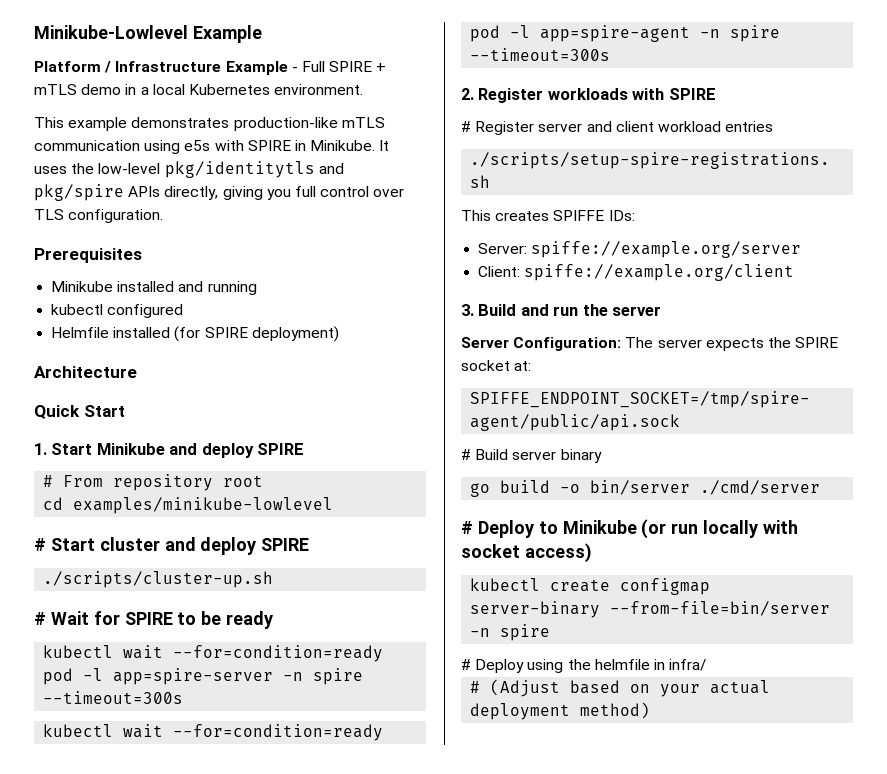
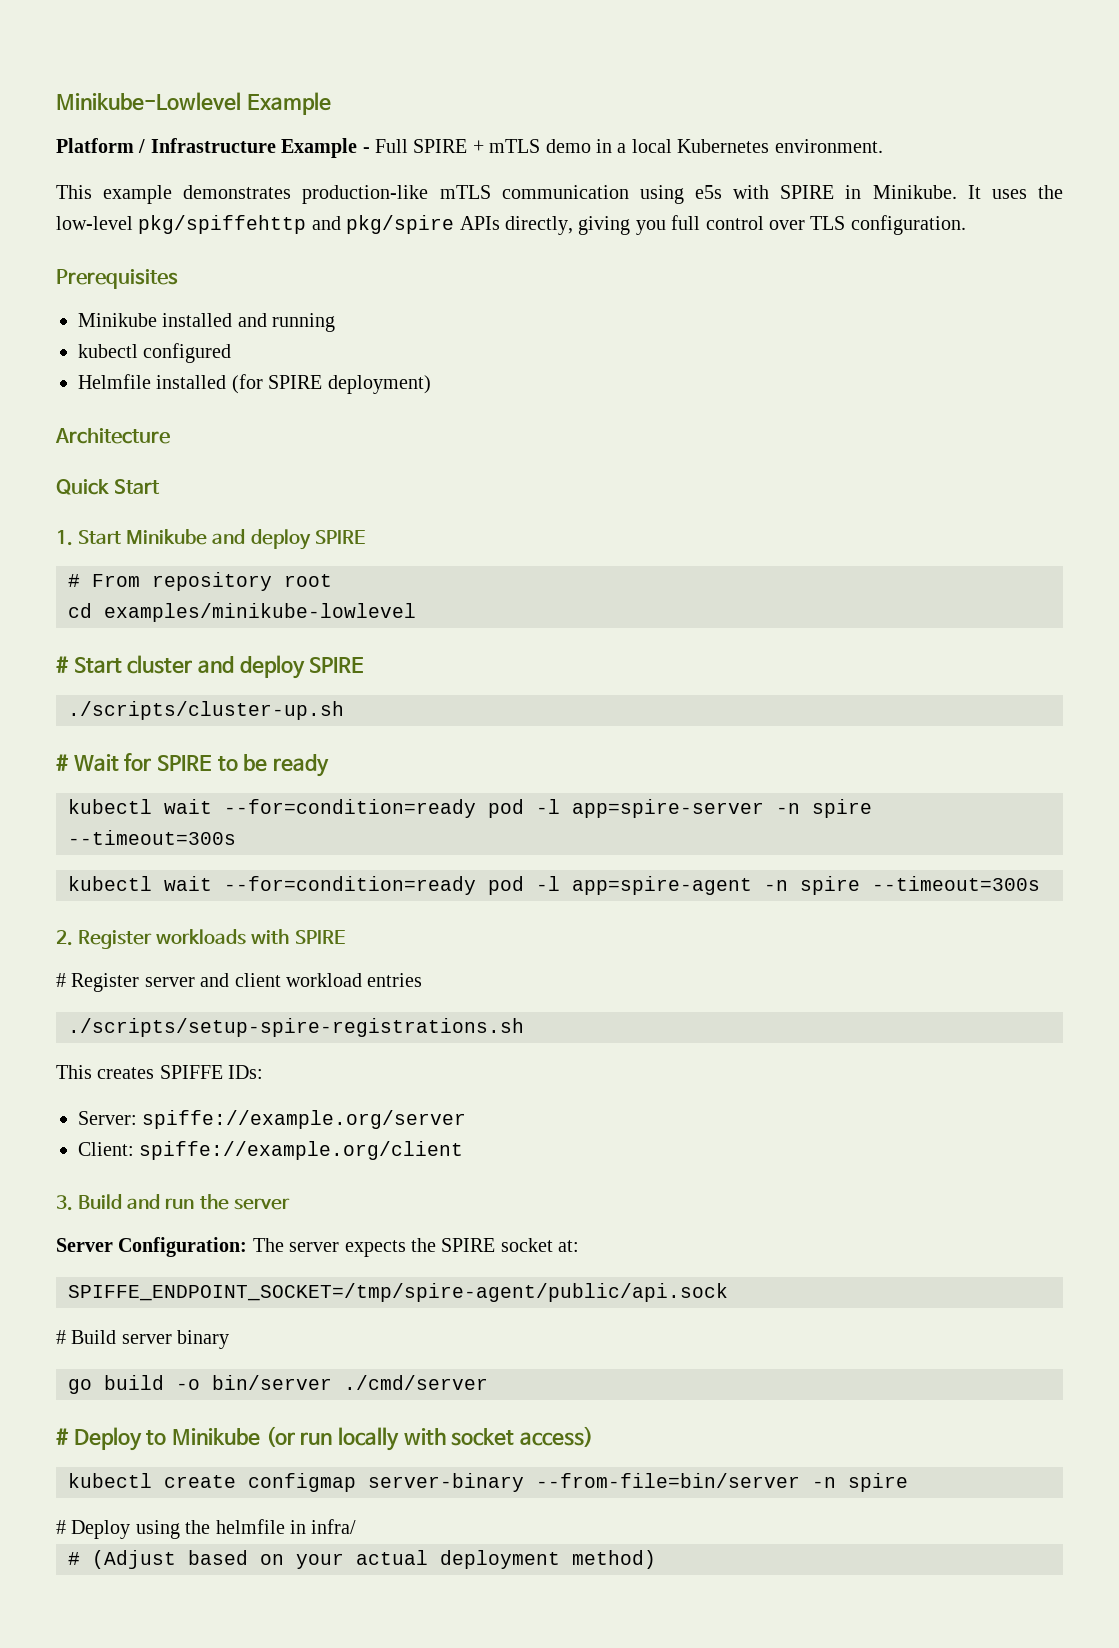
[164,161,315,178] pkg/identitytls -> [138,215,307,234] pkg/spiffehttp

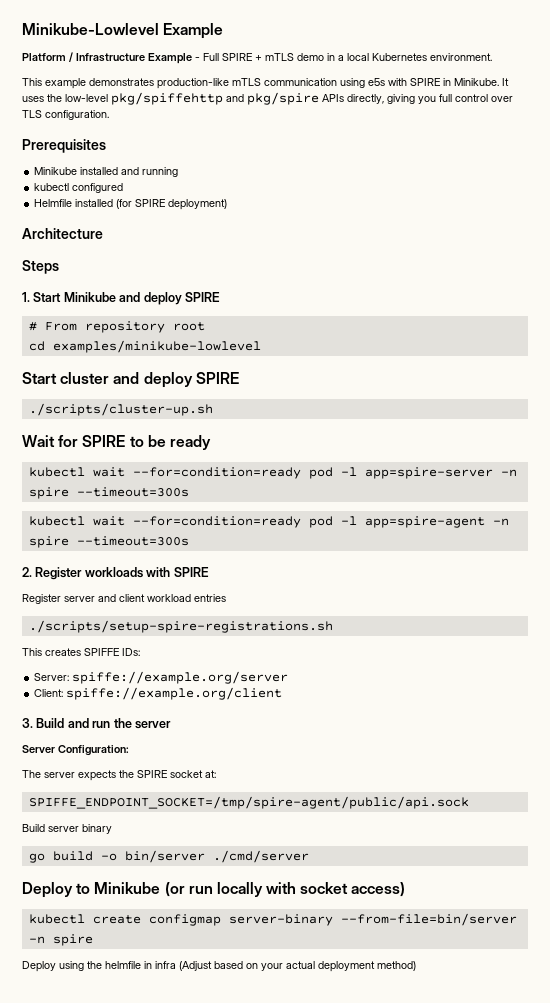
[56,479,161,495] Quick Start -> [22,260,59,274] Steps
[56,656,69,673] # -> (261, 346) none
[56,754,69,771] # -> (213, 409) none
[56,973,66,987] # -> (209, 572) none
(248, 1247) none -> (129, 750) //
[56,1330,66,1344] # -> (469, 802) none
[56,1428,69,1445] # -> (309, 856) none
[56,1520,66,1534] # -> (93, 940) none
[311,1519,357,1534] [68,1552,80,1565] infra/ // # -> [155,961,176,969] infra

